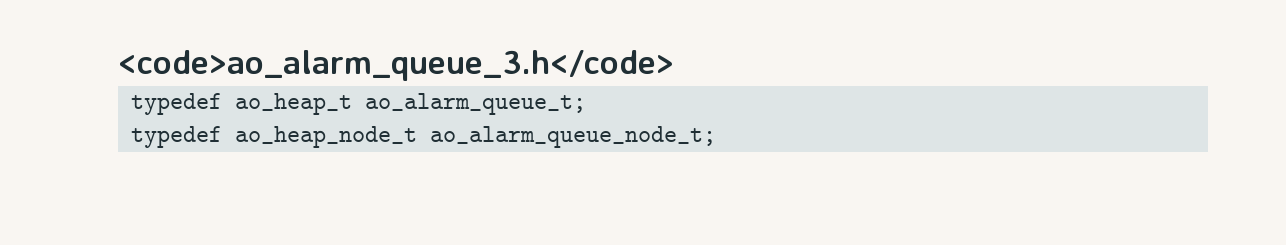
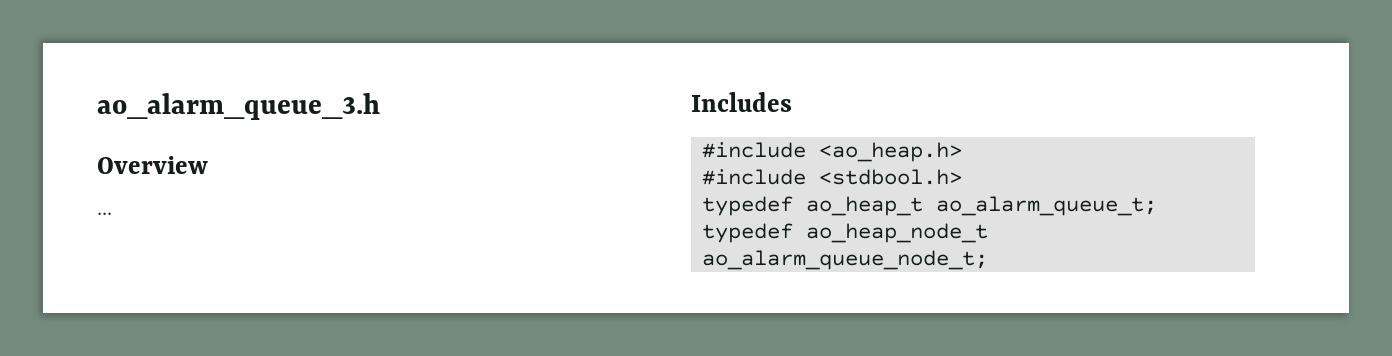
[118,50,674,81] <code>ao_alarm_queue_3.h</code> -> [97,93,380,120] [97,156,208,174] [97,212,112,215] [691,92,792,112] [701,142,962,162] [701,169,962,185] ao_alarm_queue_3.h // Overview // ... // Includes // #include <ao_heap.h> // #include <stdbool.h>

